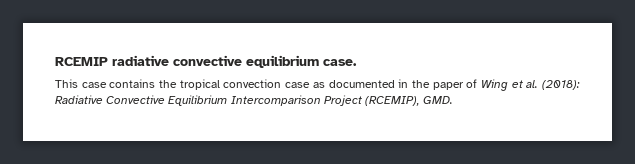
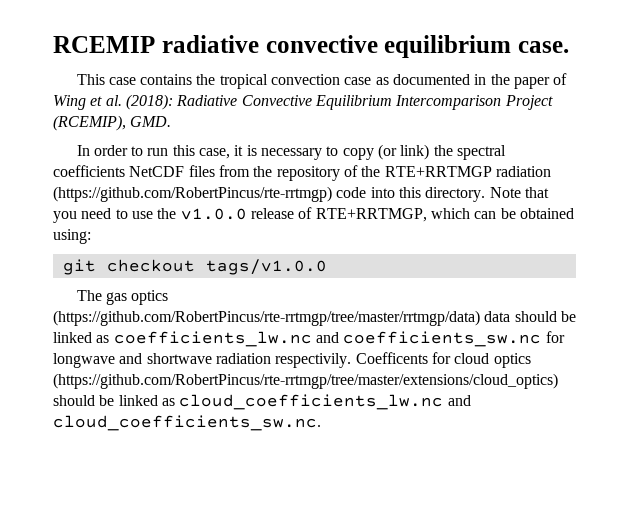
(454, 100) none -> [76,144,506,160] [53,165,551,181] [53,186,549,202] [53,207,574,223] [53,229,91,244] [62,259,327,275] [76,290,169,305] [53,310,576,326] [53,331,565,347] [53,352,531,368] [53,373,558,389] [53,394,471,410] [53,415,321,431] // In order to run this case, it is necessary to copy (or link) the spectral coefficients NetCDF files from the repository of the RTE+RRTMGP radiation (https://github.com/RobertPincus/rte-rrtmgp) code into this directory. Note that you need to use the v1.0.0 release of RTE+RRTMGP, which can be obtained using: // git checkout tags/v1.0.0 // The gas optics (https://github.com/RobertPincus/rte-rrtmgp/tree/master/rrtmgp/data) data should be linked as coefficients_lw.nc and coefficients_sw.nc for longwave and shortwave radiation respectivily. Coefficents for cloud optics (https://github.com/RobertPincus/rte-rrtmgp/tree/master/extensions/cloud_optics) should be linked as cloud_coefficients_lw.nc and cloud_coefficients_sw.nc.

